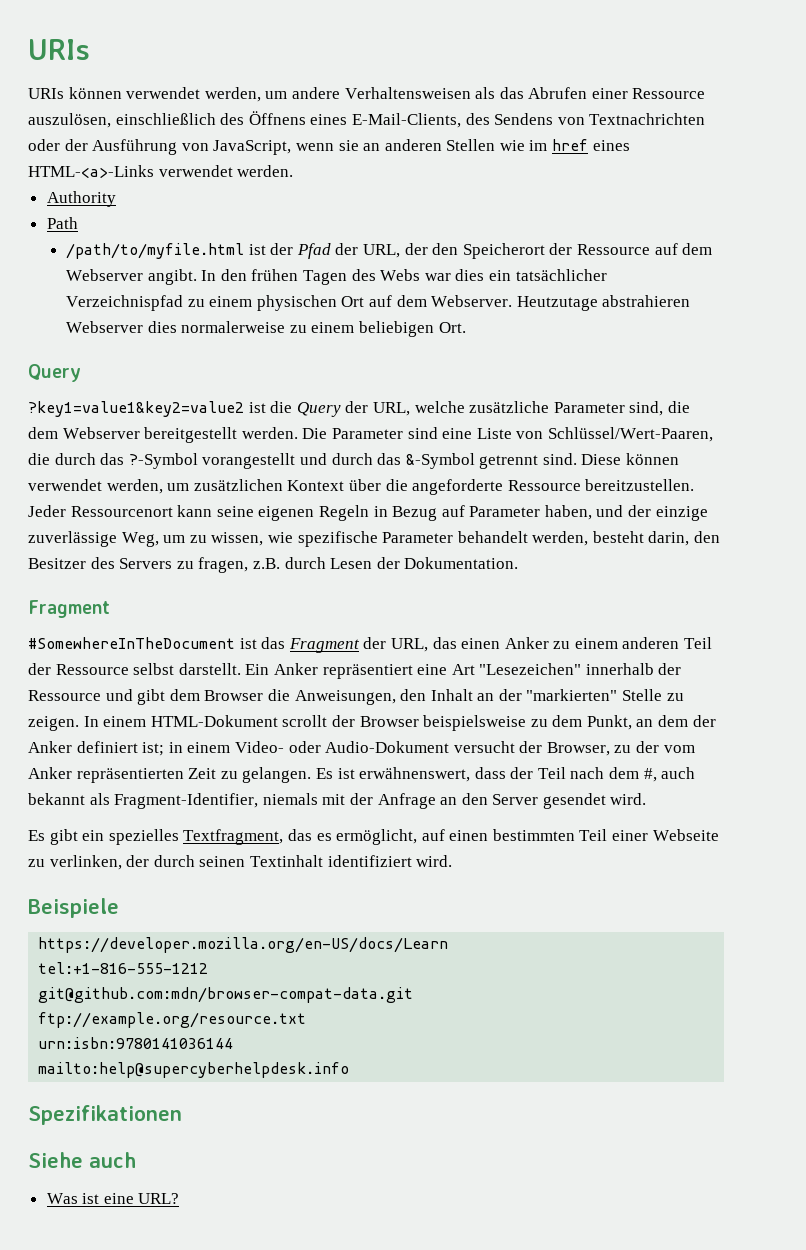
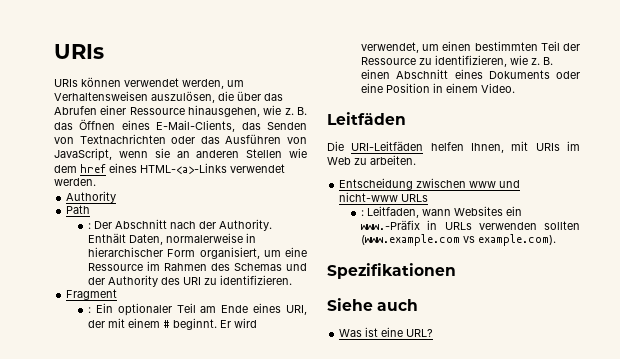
[291,87,706,99] [28,111,554,128] andere Verhaltensweisen als das Abrufen einer Ressource auszulösen, einschließlich des Öffnens eines E-Mail-Clients, des Sendens -> [54,91,283,103] [54,105,308,117] [54,119,307,132] Verhaltensweisen auszulösen, die über das Abrufen einer Ressource hinausgehen, wie z. B. das Öffnen eines E-Mail-Clients, das Senden
[64,139,178,155] der Ausführung -> [200,134,282,144] das Ausführen
[529,140,548,151] im -> [54,165,77,173] dem
[66,243,713,259] [66,269,607,285] [66,295,691,311] [66,321,466,337] [28,364,81,382] [28,401,690,417] [28,427,713,443] [28,453,680,469] [28,479,695,495] [28,505,708,521] [28,531,721,547] [28,557,519,573] [28,600,110,618] [28,637,713,653] [28,663,682,679] [28,689,684,705] [28,715,716,731] [28,741,695,756] [28,767,696,783] [28,793,647,809] [28,829,719,845] [28,855,453,870] [28,898,119,918] [38,937,449,953] [38,962,209,974] [38,987,414,1003] [38,1012,307,1028] [38,1037,234,1049] [38,1062,350,1078] /path/to/myfile.html ist der Pfad der URL, der den Speicherort der Ressource auf dem Webserver angibt. In den frühen Tagen des Webs war dies ein tatsächlicher Verzeichnispfad zu einem physischen Ort auf dem Webserver. Heutzutage abstrahieren Webserver dies normalerweise zu einem beliebigen Ort. // Query // ?key1=value1&key2=value2 ist die Query der URL, welche zusätzliche Parameter sind, die dem Webserver bereitgestellt werden. Die Parameter sind eine Liste von Schlüssel/Wert-Paaren, die durch das ?-Symbol vorangestellt und durch das &-Symbol getrennt sind. Diese können verwendet werden, um zusätzlichen Kontext über die angeforderte Ressource bereitzustellen. Jeder Ressourcenort kann seine eigenen Regeln in Bezug auf Parameter haben, und der einzige zuverlässige Weg, um zu wissen, wie spezifische Parameter behandelt werden, besteht darin, den Besitzer des Servers zu fragen, z.B. durch Lesen der Dokumentation. // Fragment // #SomewhereInTheDocument ist das Fragment der URL, das einen Anker zu einem anderen Teil der Ressource selbst darstellt. Ein Anker repräsentiert eine Art "Lesezeichen" innerhalb der Ressource und gibt dem Browser die Anweisungen, den Inhalt an der "markierten" Stelle zu zeigen. In einem HTML-Dokument scrollt der Browser beispielsweise zu dem Punkt, an dem der Anker definiert ist; in einem Video- oder Audio-Dokument versucht der Browser, zu der vom Anker repräsentierten Zeit zu gelangen. Es ist erwähnenswert, dass der Teil nach dem #, auch bekannt als Fragment-Identifier, niemals mit der Anfrage an den Server gesendet wird. // Es gibt ein spezielles Textfragment, das es ermöglicht, auf einen bestimmten Teil einer Webseite zu verlinken, der durch seinen Textinhalt identifiziert wird. // Beispiele // https://developer.mozilla.org/en-US/docs/Learn // tel:+1-816-555-1212 // git@github.com:mdn/browser-compat-data.git // ftp://example.org/resource.txt // urn:isbn:9780141036144 // mailto:help@supercyberhelpdesk.info -> [88,219,273,231] [88,233,257,245] [88,247,307,259] [88,261,307,271] [88,275,293,287] [66,289,118,300] [88,303,308,316] [88,318,258,330] [361,41,580,53] [361,55,554,67] [361,69,580,79] [361,83,516,93] [327,112,406,125] [327,141,580,153] [327,155,416,165] [339,178,521,190] [339,192,429,202] [361,206,523,218] [361,220,580,230] [361,234,557,246] : Der Abschnitt nach der Authority. Enthält Daten, normalerweise in hierarchischer Form organisiert, um eine Ressource im Rahmen des Schemas und der Authority des URI zu identifizieren. // Fragment // : Ein optionaler Teil am Ende eines URI, der mit einem # beginnt. Er wird verwendet, um einen bestimmten Teil der Ressource zu identifizieren, wie z. B. einen Abschnitt eines Dokuments oder eine Position in einem Video. // Leitfäden // Die URI-Leitfäden helfen Ihnen, mit URIs im Web zu arbeiten. // Entscheidung zwischen www und nicht-www URLs // : Leitfaden, wann Websites ein www.-Präfix in URLs verwenden sollten (www.example.com vs example.com).

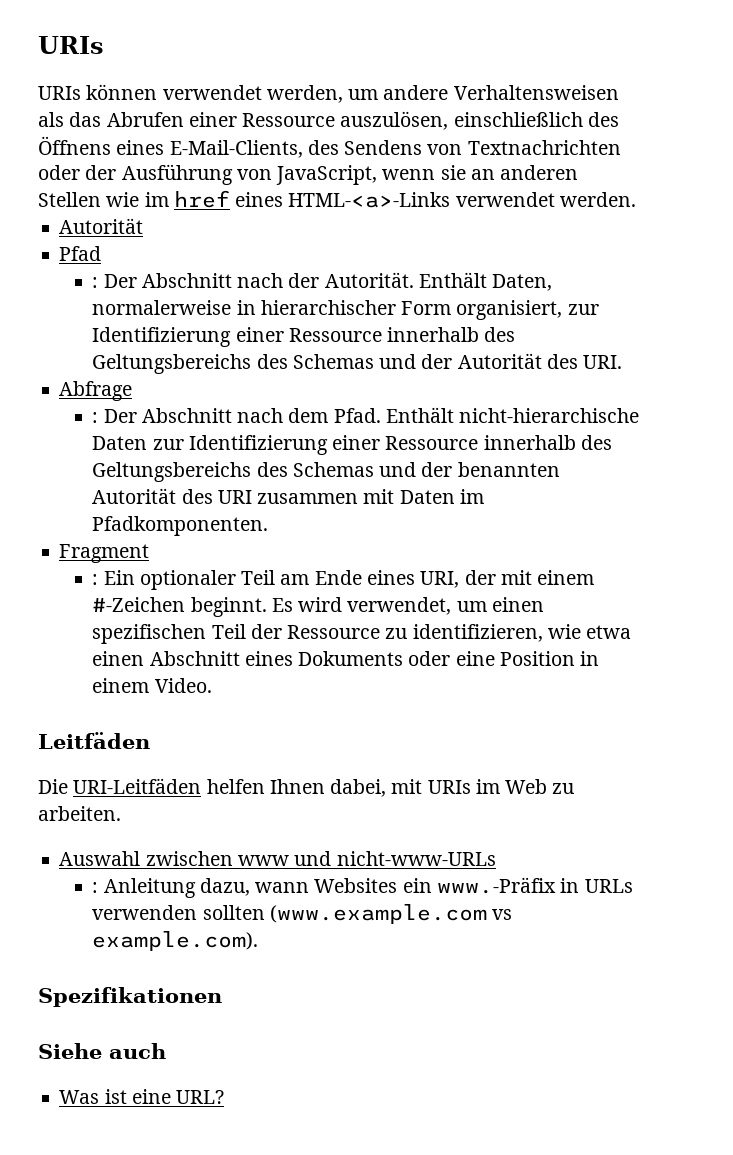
[54,91,283,103] [54,105,308,117] [54,119,307,132] Verhaltensweisen auszulösen, die über das Abrufen einer Ressource hinausgehen, wie z. B. das Öffnen eines E-Mail-Clients, das Senden -> [383,85,619,100] [38,111,619,130] [38,136,423,158] andere Verhaltensweisen als das Abrufen einer Ressource auszulösen, einschließlich des Öffnens eines E-Mail-Clients, des Sendens
[200,134,282,144] das Ausführen -> [85,164,233,185] der Ausführung
[54,165,77,173] dem -> [144,192,169,207] im
[66,191,117,203] [66,205,91,214] Authority // Path -> [59,218,144,234] [59,246,102,261] Autorität // Pfad
[219,219,273,231] Authority. -> [324,272,414,288] Autorität.
[263,247,307,257] [88,261,307,271] [88,275,293,287] um eine Ressource im Rahmen des Schemas und der Authority des URI zu identifizieren. -> [567,304,599,315] [92,327,516,347] [92,353,623,374] [59,381,133,401] [92,407,640,423] [92,435,612,455] [92,462,560,482] [92,488,484,504] [92,516,269,536] zur Identifizierung einer Ressource innerhalb des Geltungsbereichs des Schemas und der Autorität des URI. // Abfrage // : Der Abschnitt nach dem Pfad. Enthält nicht-hierarchische Daten zur Identifizierung einer Ressource innerhalb des Geltungsbereichs des Schemas und der benannten Autorität des URI zusammen mit Daten im Pfadkomponenten.
[163,318,232,330] # beginnt. Er -> [92,597,293,617] #-Zeichen beginnt. Es
[474,41,538,51] bestimmten -> [92,624,207,644] spezifischen
[531,57,554,65] z. B. -> [586,625,632,639] etwa
[471,143,504,153] Ihnen, -> [269,779,387,797] Ihnen dabei,
[339,178,414,190] Entscheidung -> [59,851,141,866] Auswahl
[339,192,429,202] [361,206,420,218] nicht-www URLs // : Leitfaden, -> [336,851,496,866] [92,878,250,898] nicht-www-URLs // : Anleitung dazu,

